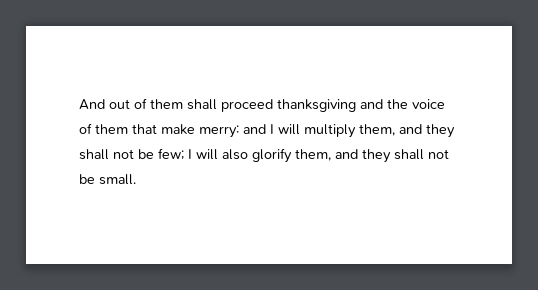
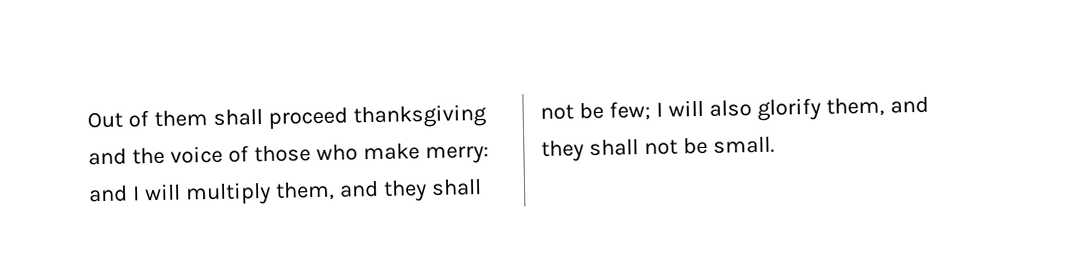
[79,99,130,110] And out -> [87,111,123,129] Out
[95,124,157,134] them that -> [253,144,358,163] those who

